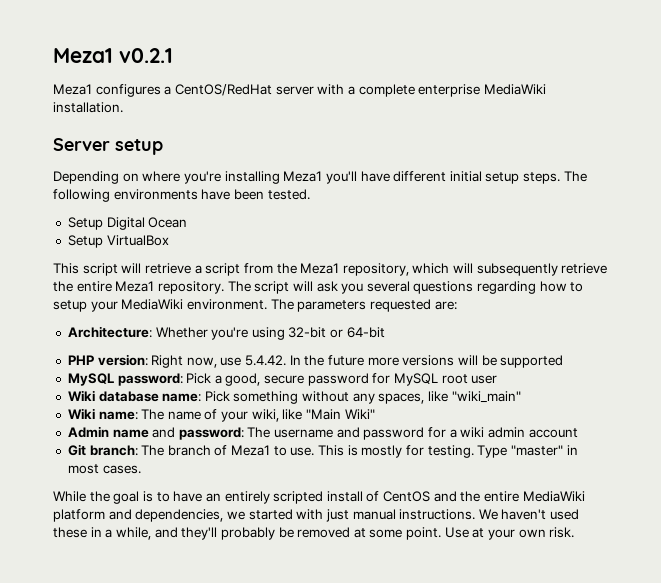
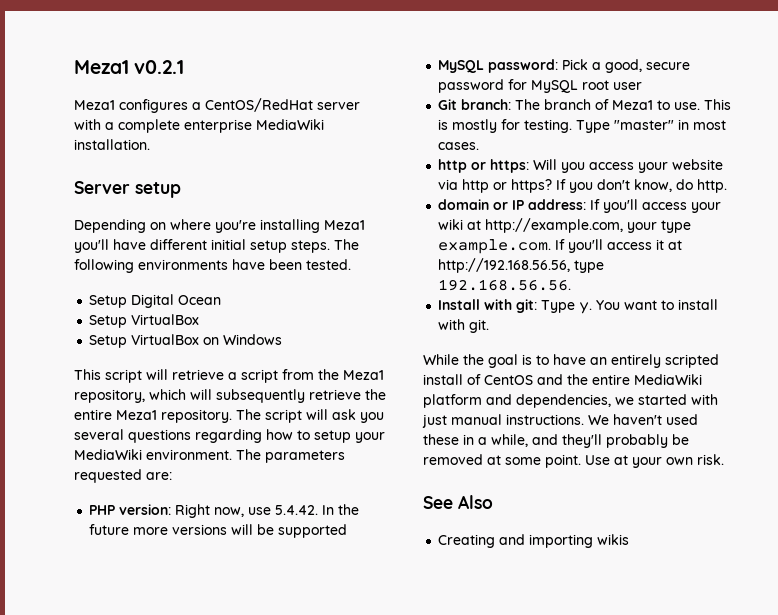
(169, 240) none -> [89,334,283,348] // Setup VirtualBox on Windows
[67,326,385,340] // Architecture: Whether you're using 32-bit or 64-bit -> (172, 476) none
[67,390,521,404] [67,408,375,422] [67,426,578,440] // Wiki database name: Pick something without any spaces, like "wiki_main" // Wiki name: The name of your wiki, like "Main Wiki" // Admin name and password: The username and password for a wiki admin account -> (643, 86) none
(141, 469) none -> [438,159,724,173] [438,179,728,193] [438,199,722,213] [438,218,692,233] [438,239,683,254] [438,258,605,273] [438,279,572,291] [438,299,719,314] [438,319,490,333] // http or https: Will you access your website via http or https? If you don't know, do http. // domain or IP address: If you'll access your wiki at http://example.com, your type example.com. If you'll access it at http://192.168.56.56, type 192.168.56.56. // Install with git: Type y. You want to install with git.
(575, 532) none -> [423,495,493,509] [438,534,630,548] // See Also // Creating and importing wikis

